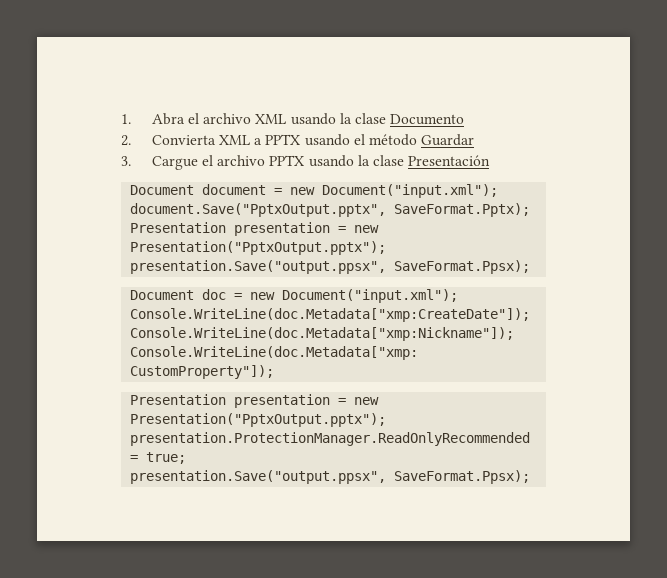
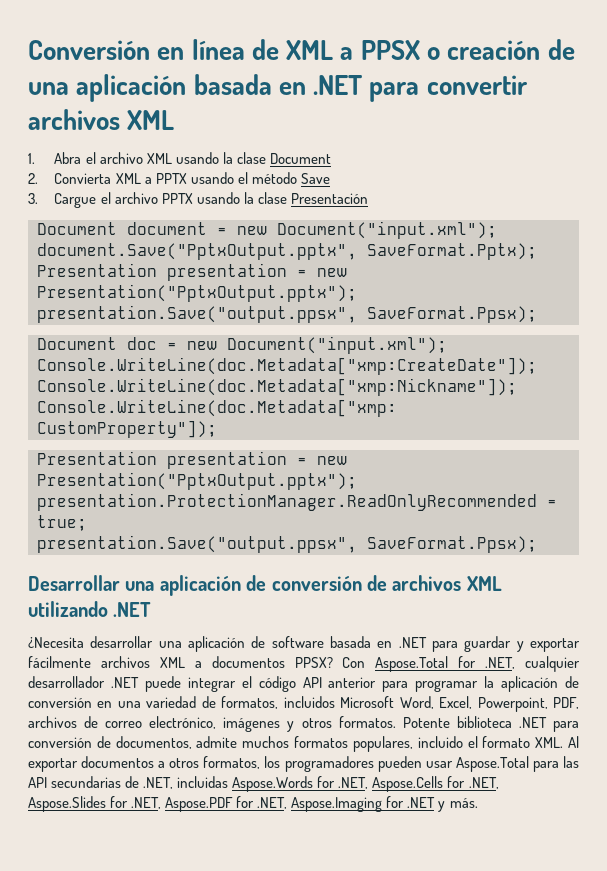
(121, 119) none -> [28,39,575,60] [28,74,528,102] [28,109,175,130] Conversión en línea de XML a PPSX o creación de una aplicación basada en .NET para convertir archivos XML //
[390,114,465,125] Documento -> [269,153,331,164] Document
[421,134,475,146] Guardar -> [300,173,330,184] Save
(531, 477) none -> [28,575,502,596] [28,601,152,617] [28,636,580,652] [28,656,581,672] [28,676,580,692] [28,696,579,712] [28,716,580,732] [28,736,579,752] [28,756,579,772] [28,776,499,792] [28,796,478,812] // Desarrollar una aplicación de conversión de archivos XML utilizando .NET // ¿Necesita desarrollar una aplicación de software basada en .NET para guardar y exportar fácilmente archivos XML a documentos PPSX? Con Aspose.Total for .NET, cualquier desarrollador .NET puede integrar el código API anterior para programar la aplicación de conversión en una variedad de formatos, incluidos Microsoft Word, Excel, Powerpoint, PDF, archivos de correo electrónico, imágenes y otros formatos. Potente biblioteca .NET para conversión de documentos, admite muchos formatos populares, incluido el formato XML. Al exportar documentos a otros formatos, los programadores pueden usar Aspose.Total para las API secundarias de .NET, incluidas Aspose.Words for .NET, Aspose.Cells for .NET, Aspose.Slides for .NET, Aspose.PDF for .NET, Aspose.Imaging for .NET y más.

